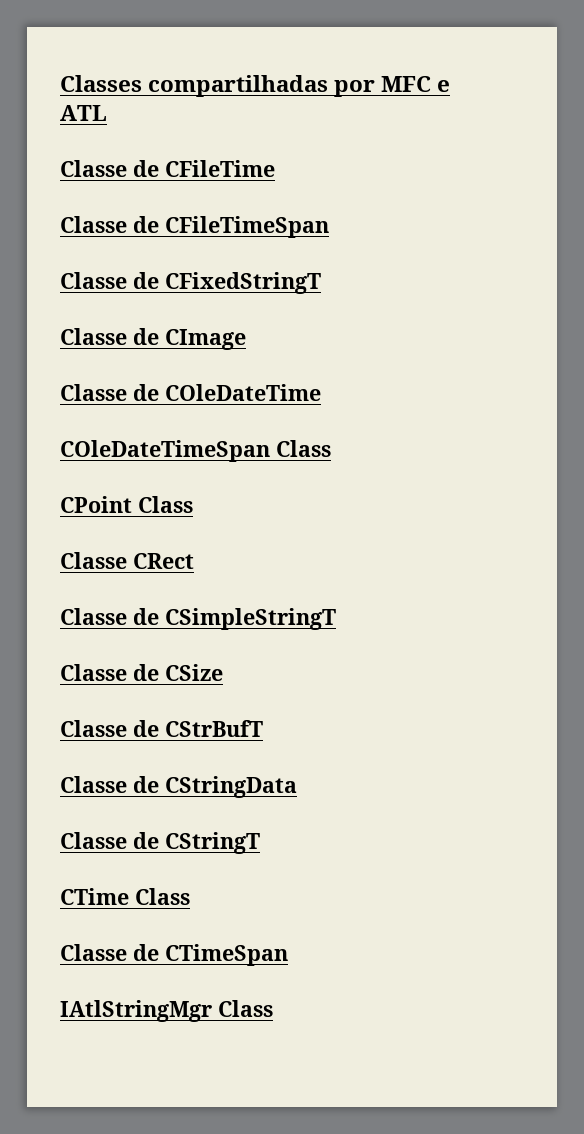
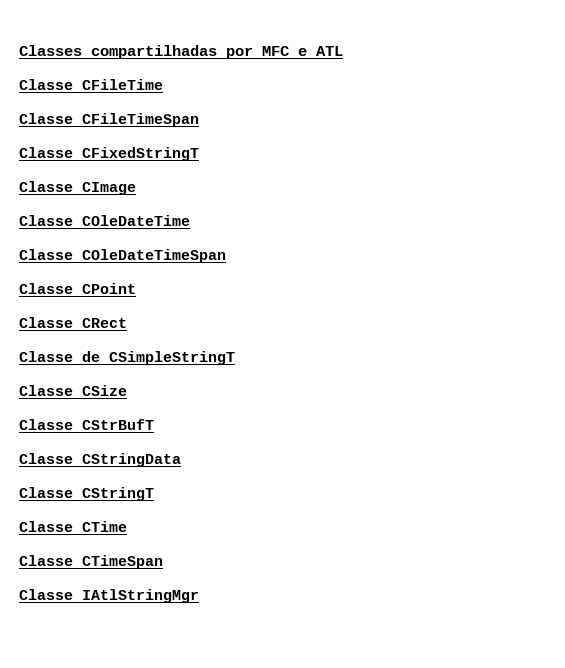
[133,160,159,177] de -> (73, 84) none
[133,216,159,233] de -> (73, 118) none
[133,272,159,289] de -> (73, 152) none
[133,328,159,345] de -> (73, 186) none
[133,384,159,401] de -> (73, 220) none
(321, 392) none -> [19,249,73,260] Classe
[276,440,331,457] Class // -> [19,283,73,294] // Classe
[138,496,193,513] Class -> (136, 288) none
[133,664,159,681] de -> (73, 390) none
[133,720,159,737] de -> (73, 424) none
[133,776,159,793] de -> (73, 458) none
[133,832,159,849] de -> (73, 492) none
(260, 843) none -> [19,521,73,532] Classe
[135,888,190,905] [60,944,159,961] Class // Classe de -> [19,555,73,566] // Classe
[60,1000,273,1022] IAtlStringMgr Class -> [19,589,199,603] Classe IAtlStringMgr

